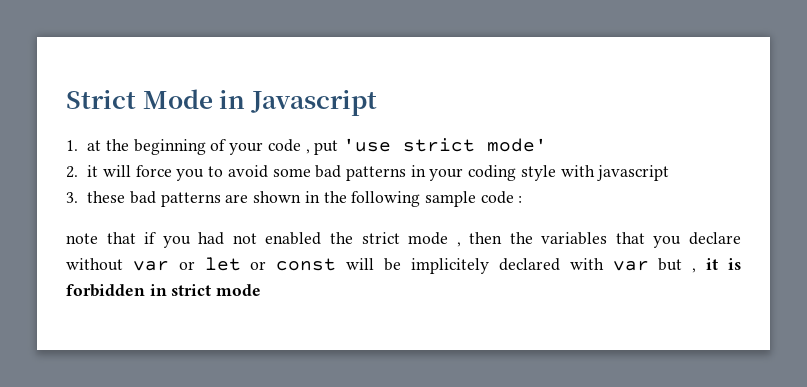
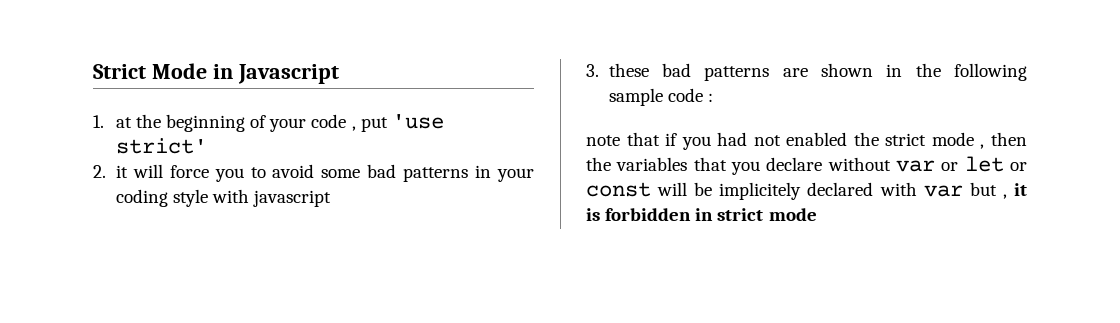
[402,138,547,152] strict mode' -> [115,138,207,154] strict'

